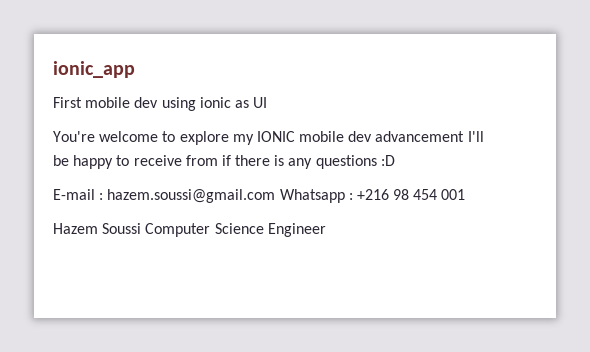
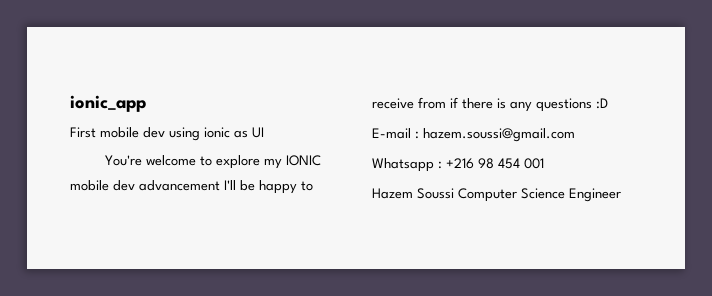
(276, 196) none -> (575, 135) //

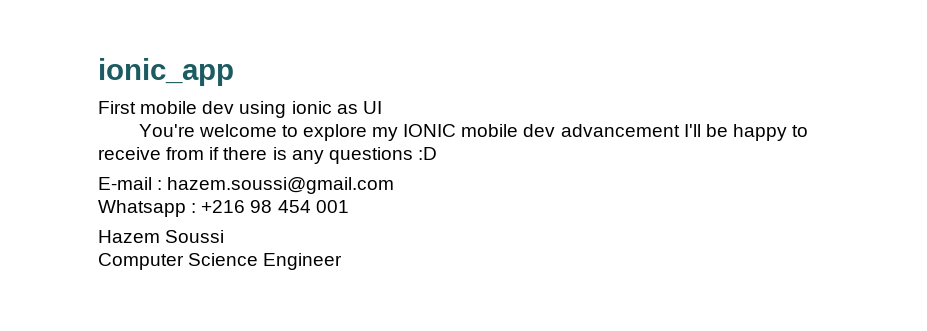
(454, 193) none -> (225, 236) //

